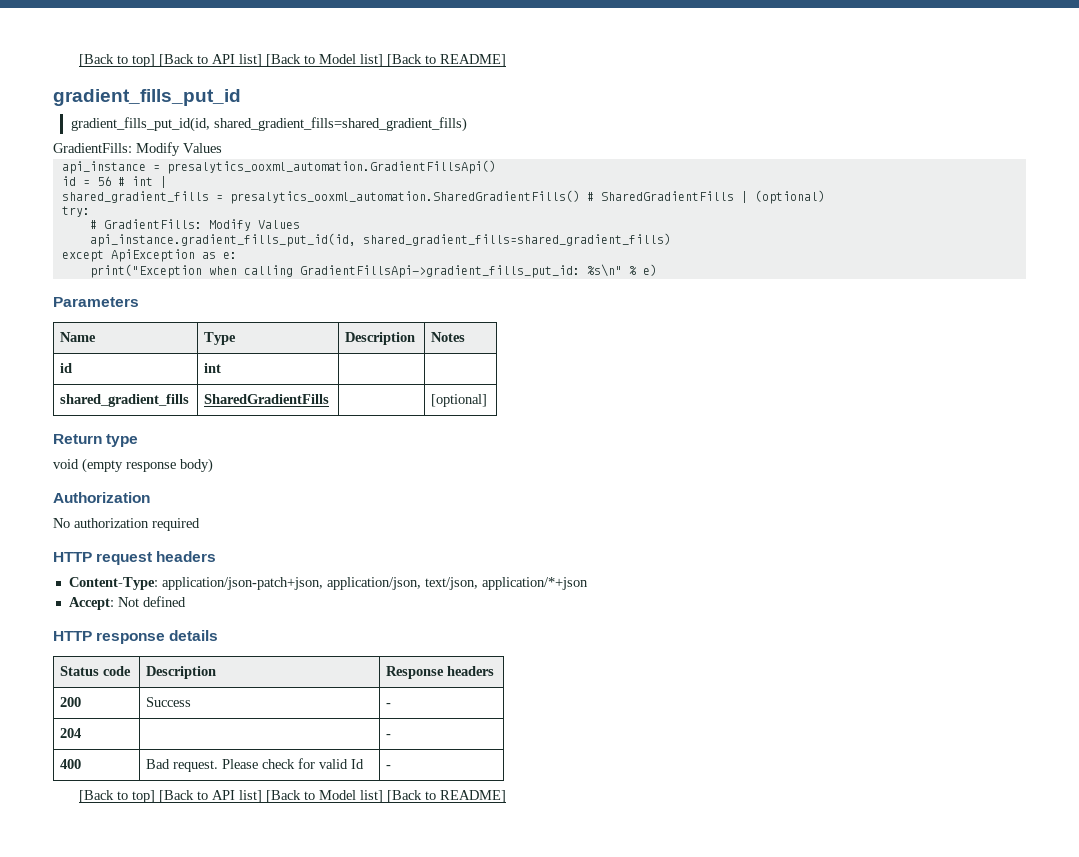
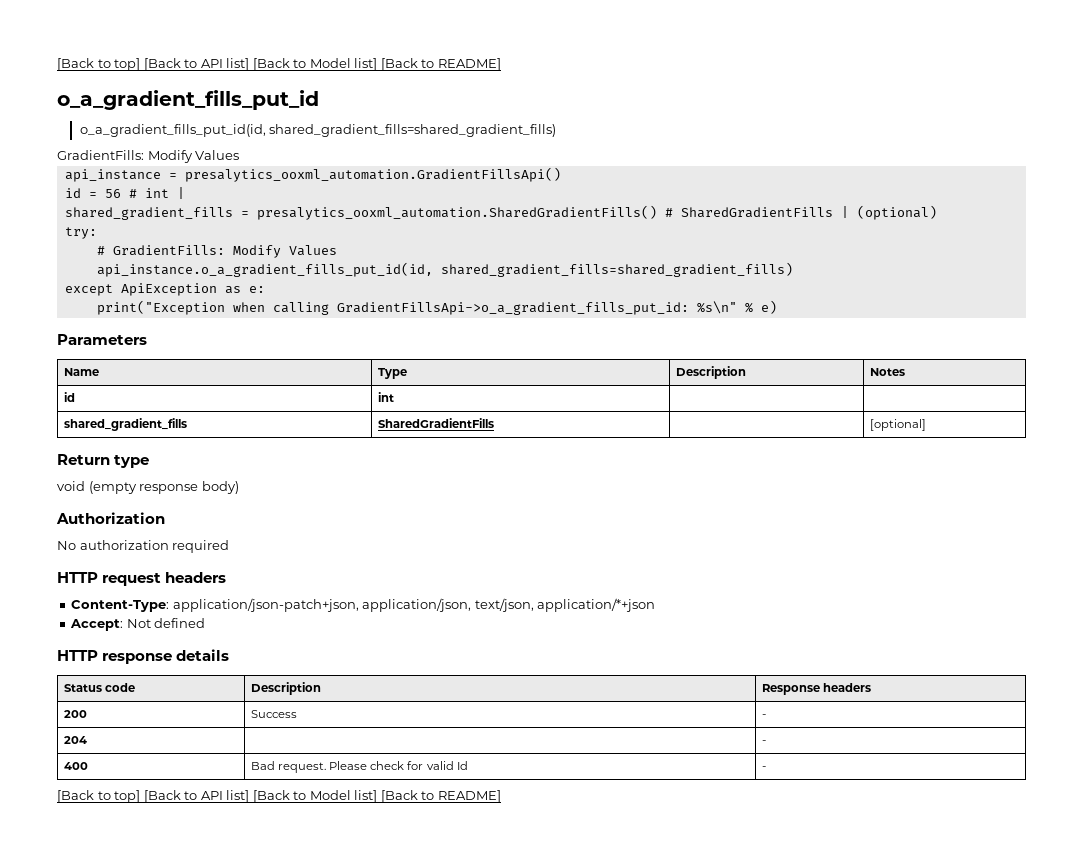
[53,89,241,106] [70,117,210,132] gradient_fills_put_id // gradient_fills_put_id(id, -> [57,90,319,110] [79,124,266,137] o_a_gradient_fills_put_id // o_a_gradient_fills_put_id(id,
[89,233,356,247] api_instance.gradient_fills_put_id(id, -> [96,262,433,277] api_instance.o_a_gradient_fills_put_id(id,
[299,265,580,278] GradientFillsApi->gradient_fills_put_id: -> [336,302,689,315] GradientFillsApi->o_a_gradient_fills_put_id:

